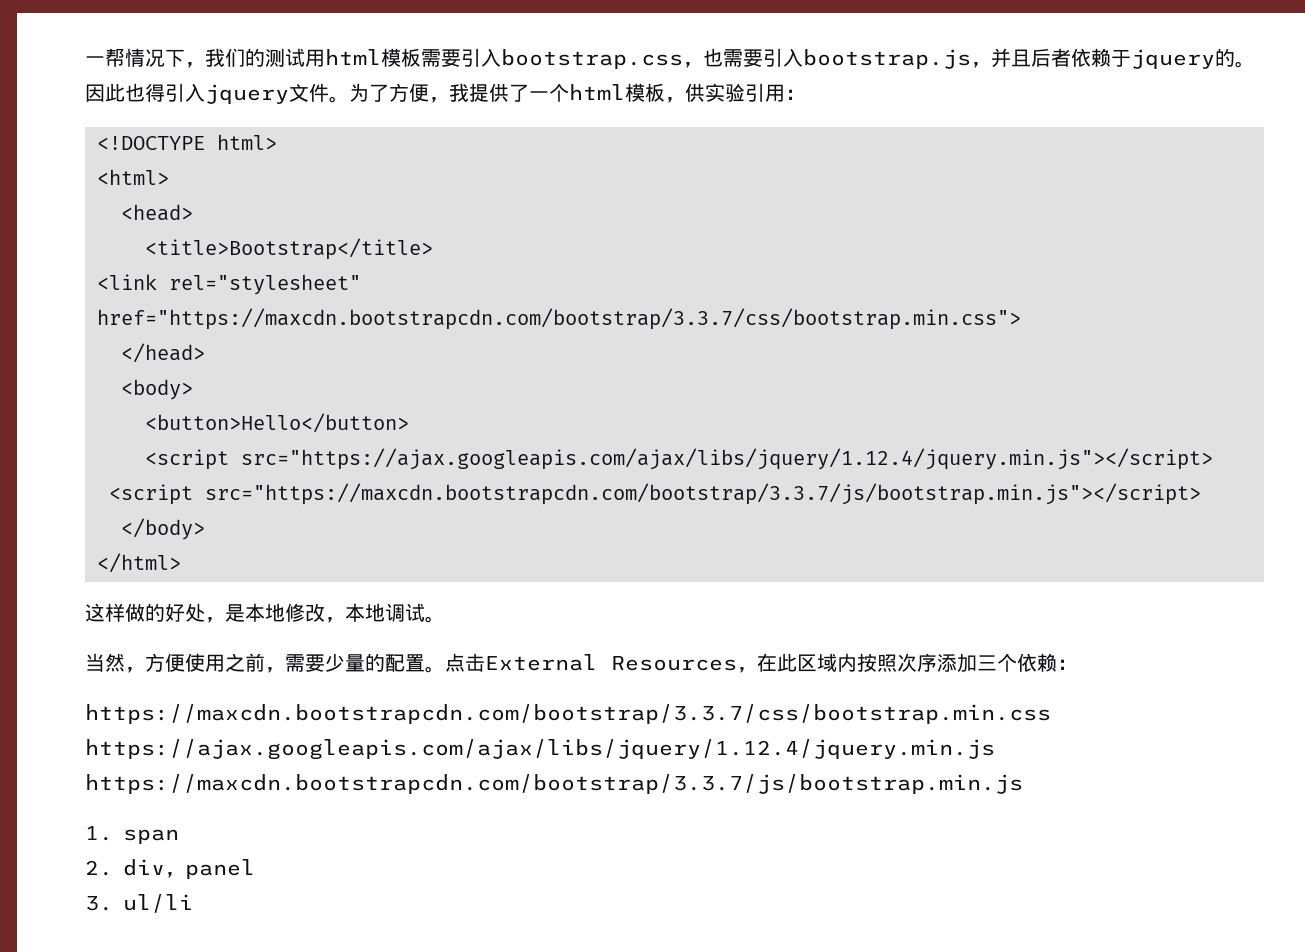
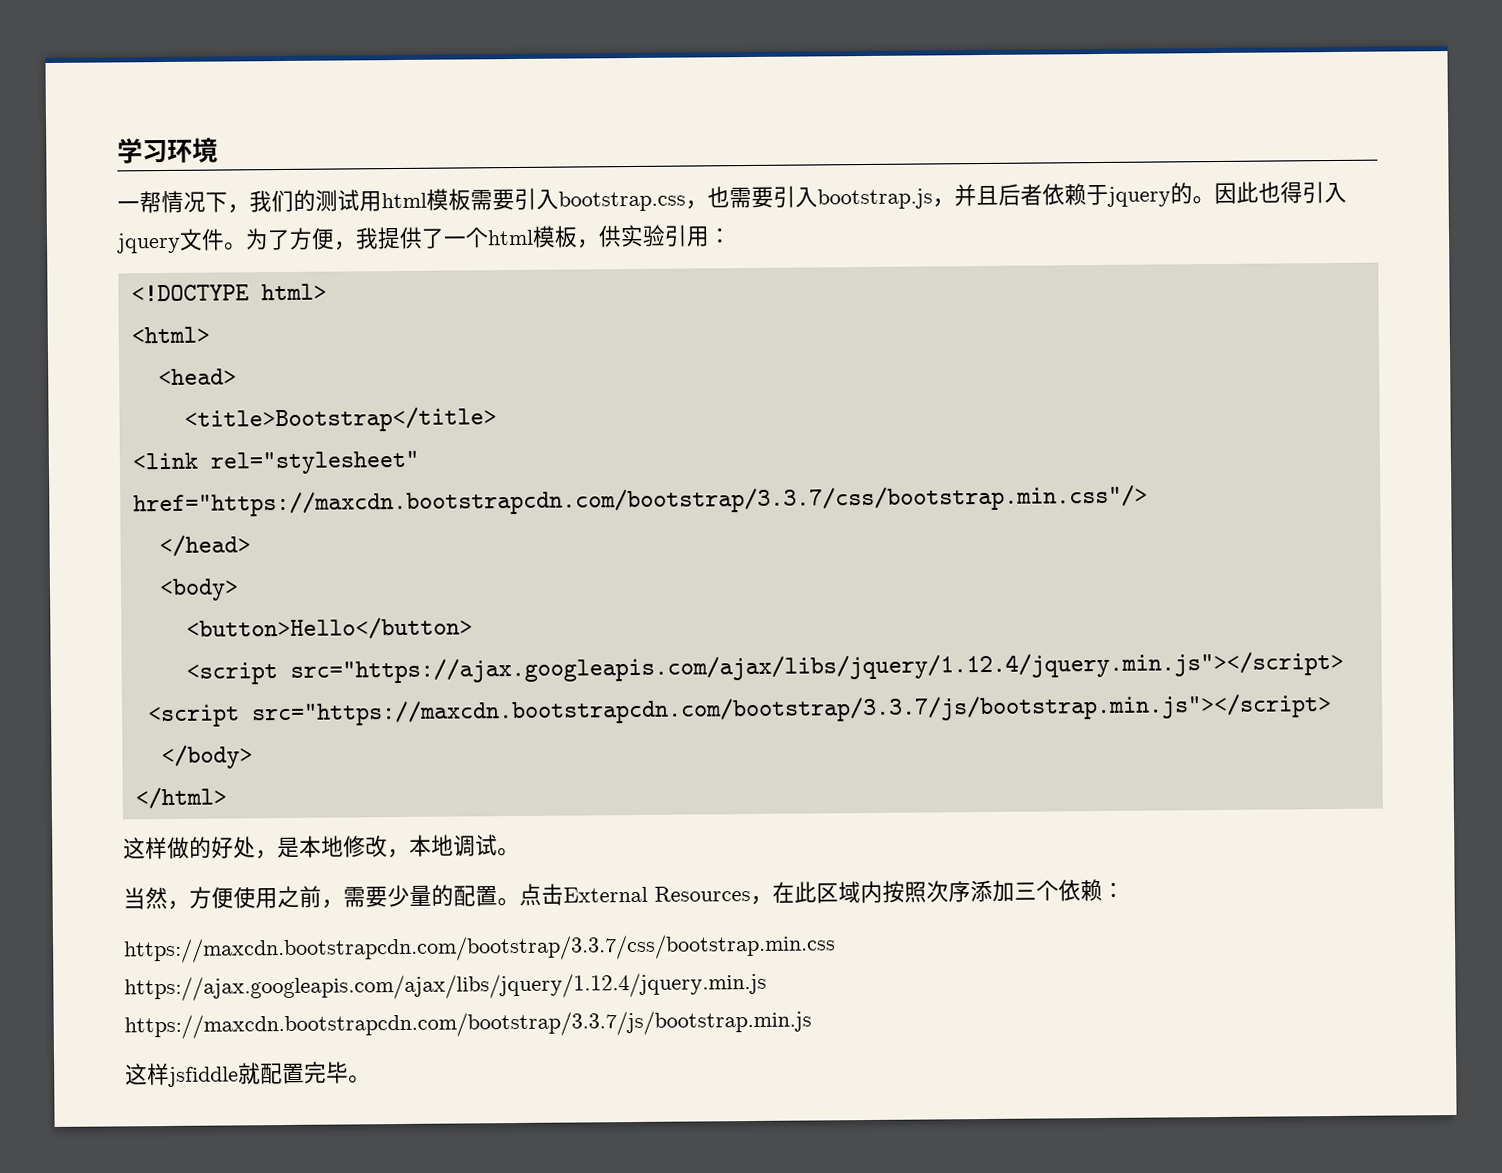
(85, 60) none -> [117,137,218,164] 学习环境 //
[97,308,1021,330] href="https://maxcdn.bootstrapcdn.com/bootstrap/3.3.7/css/bootstrap.min.css"> -> [132,484,1148,518] href="https://maxcdn.bootstrapcdn.com/bootstrap/3.3.7/css/bootstrap.min.css"/>
[85,826,179,844] [85,859,255,879] [85,894,193,913] 1. span // 2. div，panel // 3. ul/li -> [125,1061,371,1088] 这样jsfiddle就配置完毕。

